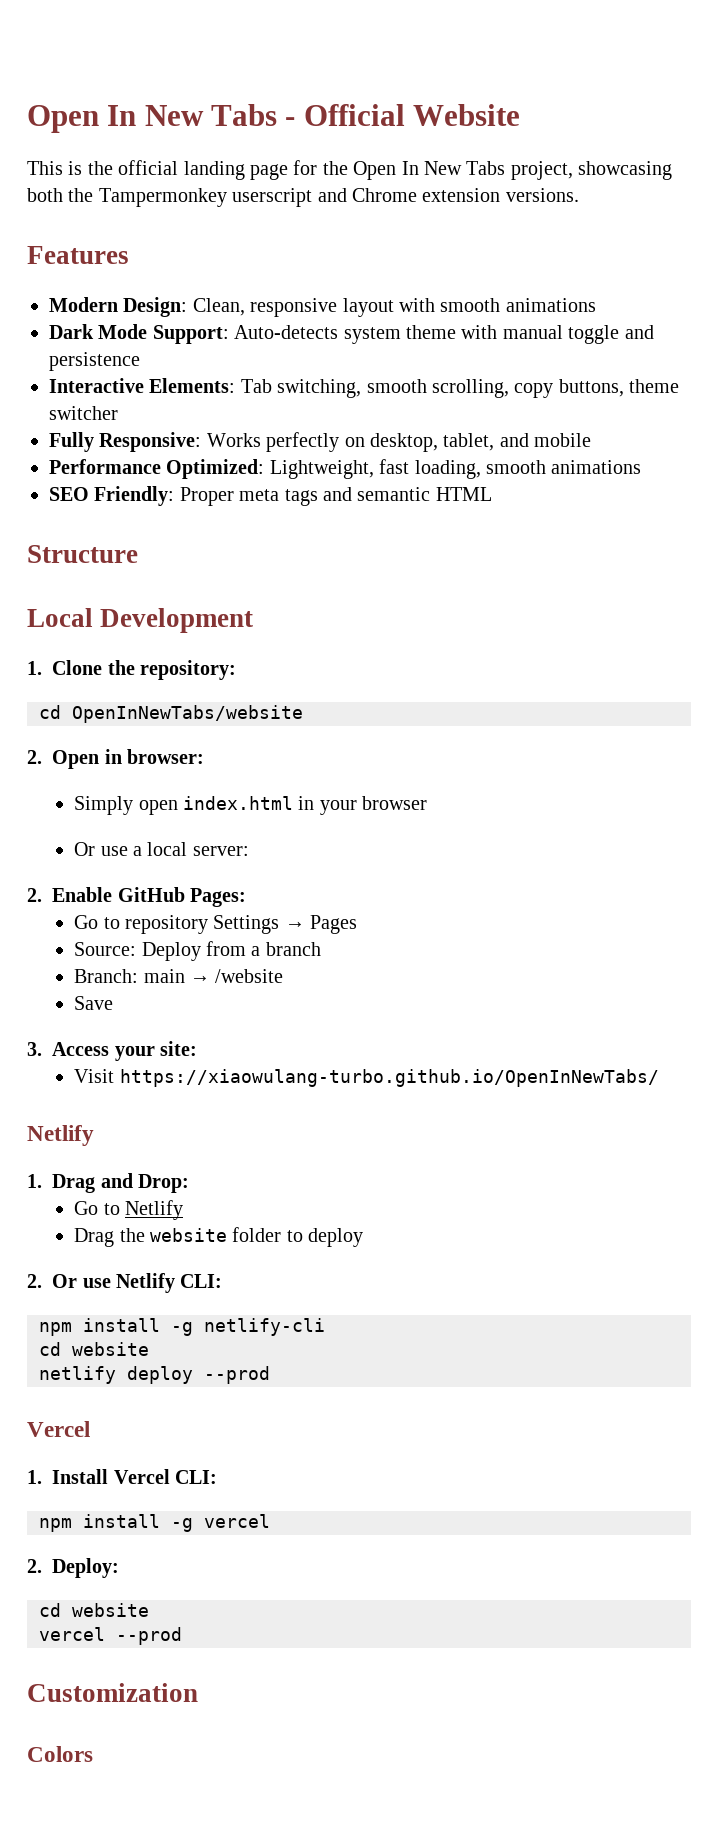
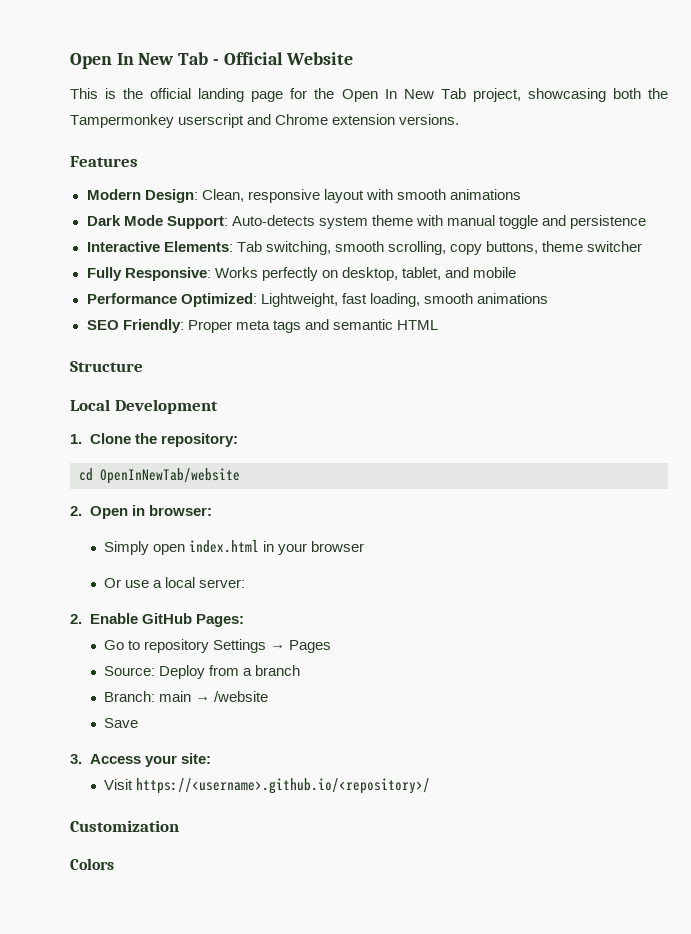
[27,104,278,133] Open In New Tabs -> [70,52,209,69] Open In New Tab
[466,161,506,175] Tabs -> [440,88,466,99] Tab
[72,705,303,723] OpenInNewTabs/website -> [100,468,240,484] OpenInNewTab/website
[119,1069,659,1087] [27,1125,94,1146] [27,1173,190,1193] [74,1200,184,1220] [74,1227,364,1247] [27,1273,223,1293] [39,1318,325,1336] [39,1342,149,1356] [39,1366,270,1384] [27,1421,90,1437] [27,1469,218,1484] [39,1514,270,1532] [27,1558,120,1578] [39,1603,149,1617] [39,1627,182,1645] https://xiaowulang-turbo.github.io/OpenInNewTabs/ // Netlify // 1. Drag and Drop: // Go to Netlify // Drag the website folder to deploy // 2. Or use Netlify CLI: // npm install -g netlify-cli // cd website // netlify deploy --prod // Vercel // 1. Install Vercel CLI: // npm install -g vercel // 2. Deploy: // cd website // vercel --prod -> [136,778,431,794] https://<username>.github.io/<repository>/

